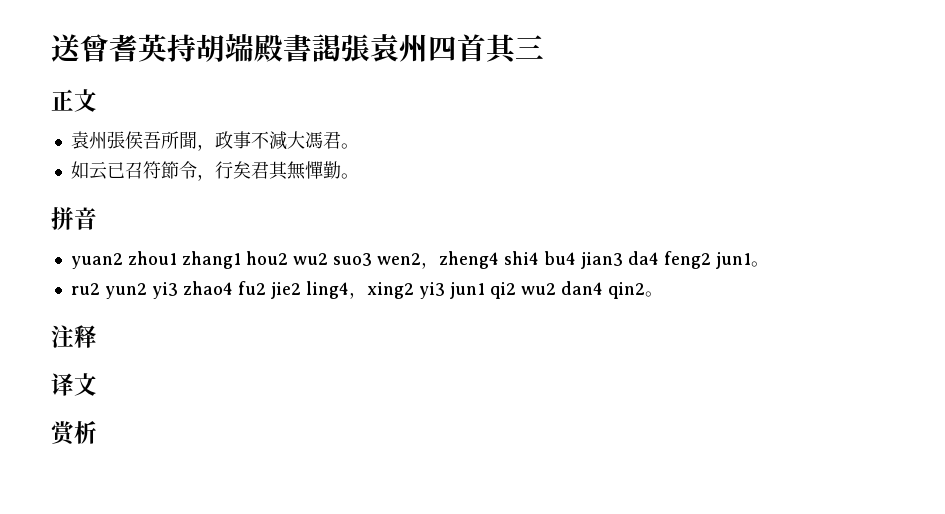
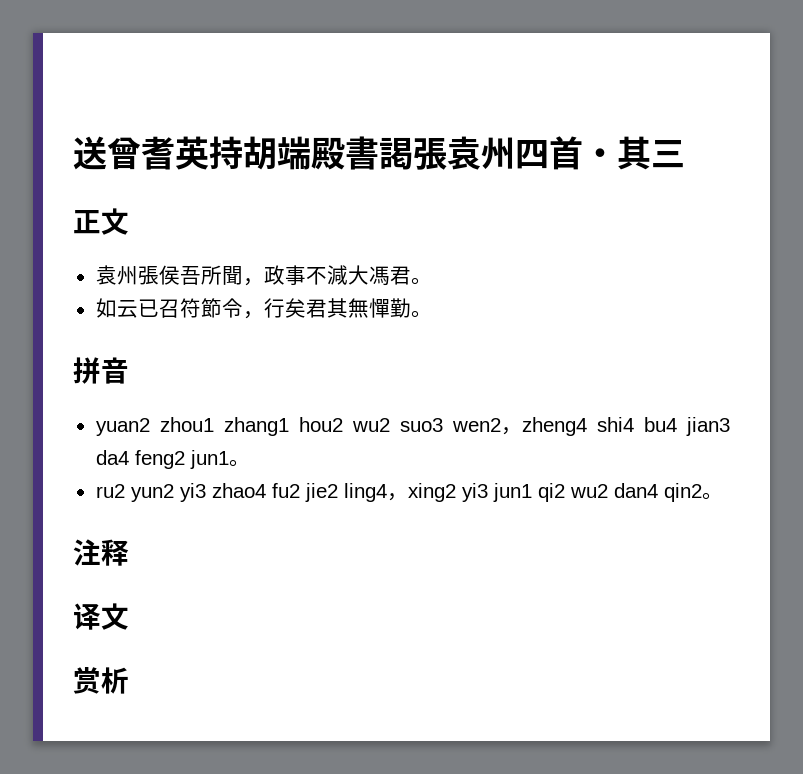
(486, 48) none -> [583,148,617,166] ・

